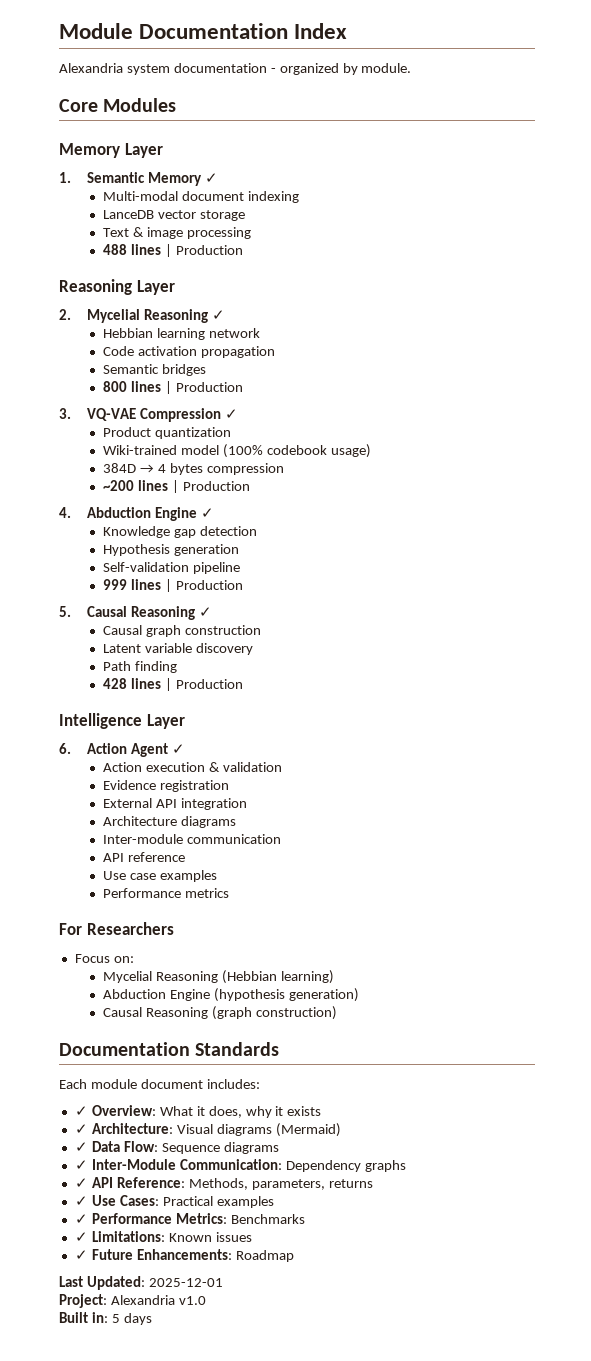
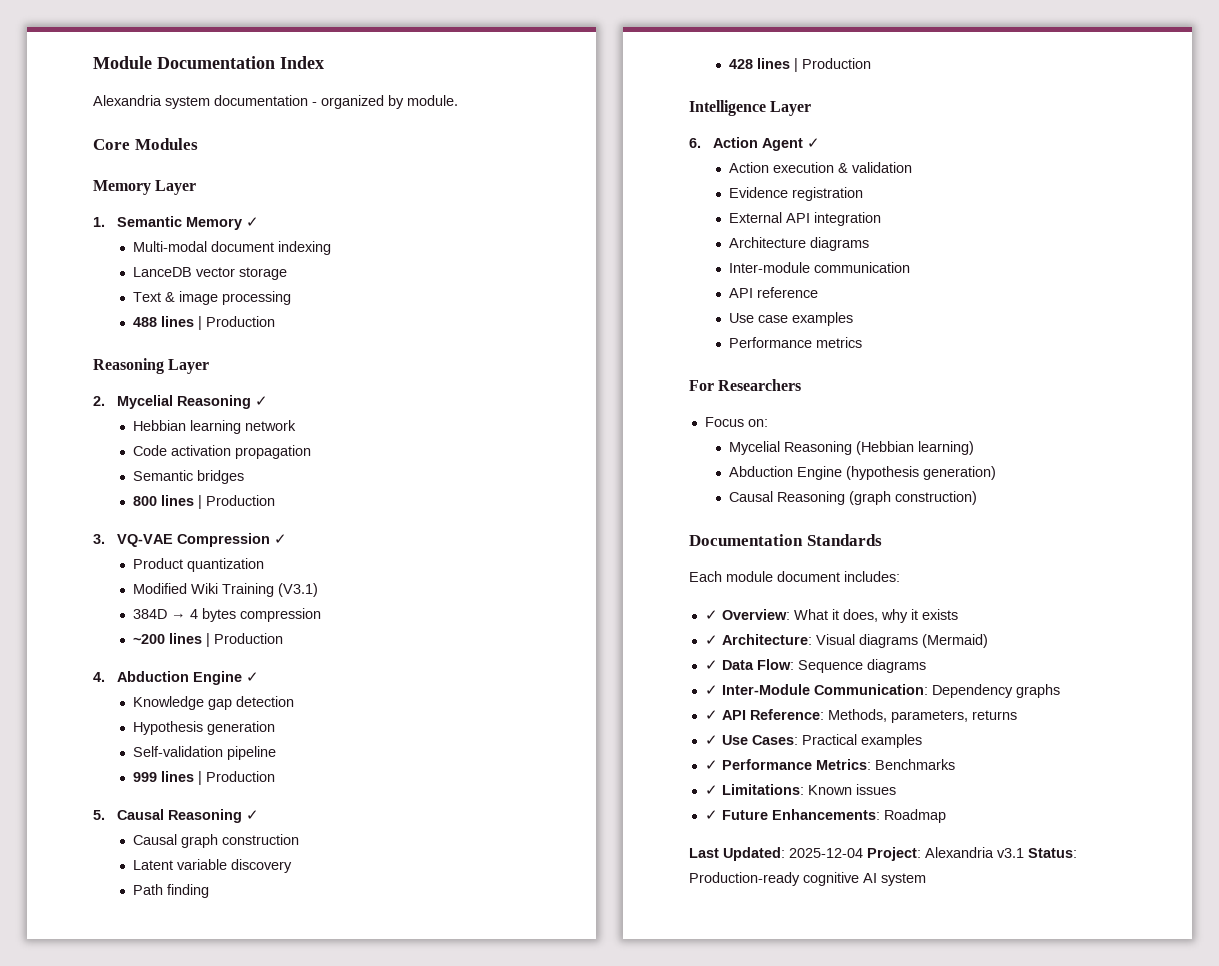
[103,444,372,458] Wiki-trained model (100% codebook usage) -> [133,583,319,597] Modified Wiki Training (V3.1)
[148,1278,223,1287] 2025-12-01 // -> [789,848,863,858] 2025-12-04
[178,1296,206,1305] [59,1312,152,1325] v1.0 // Built in: 5 days -> [997,848,1077,858] [689,872,926,886] v3.1 Status: Production-ready cognitive AI system

